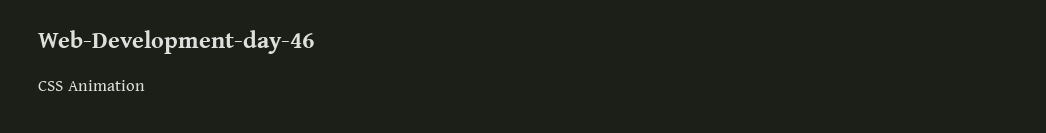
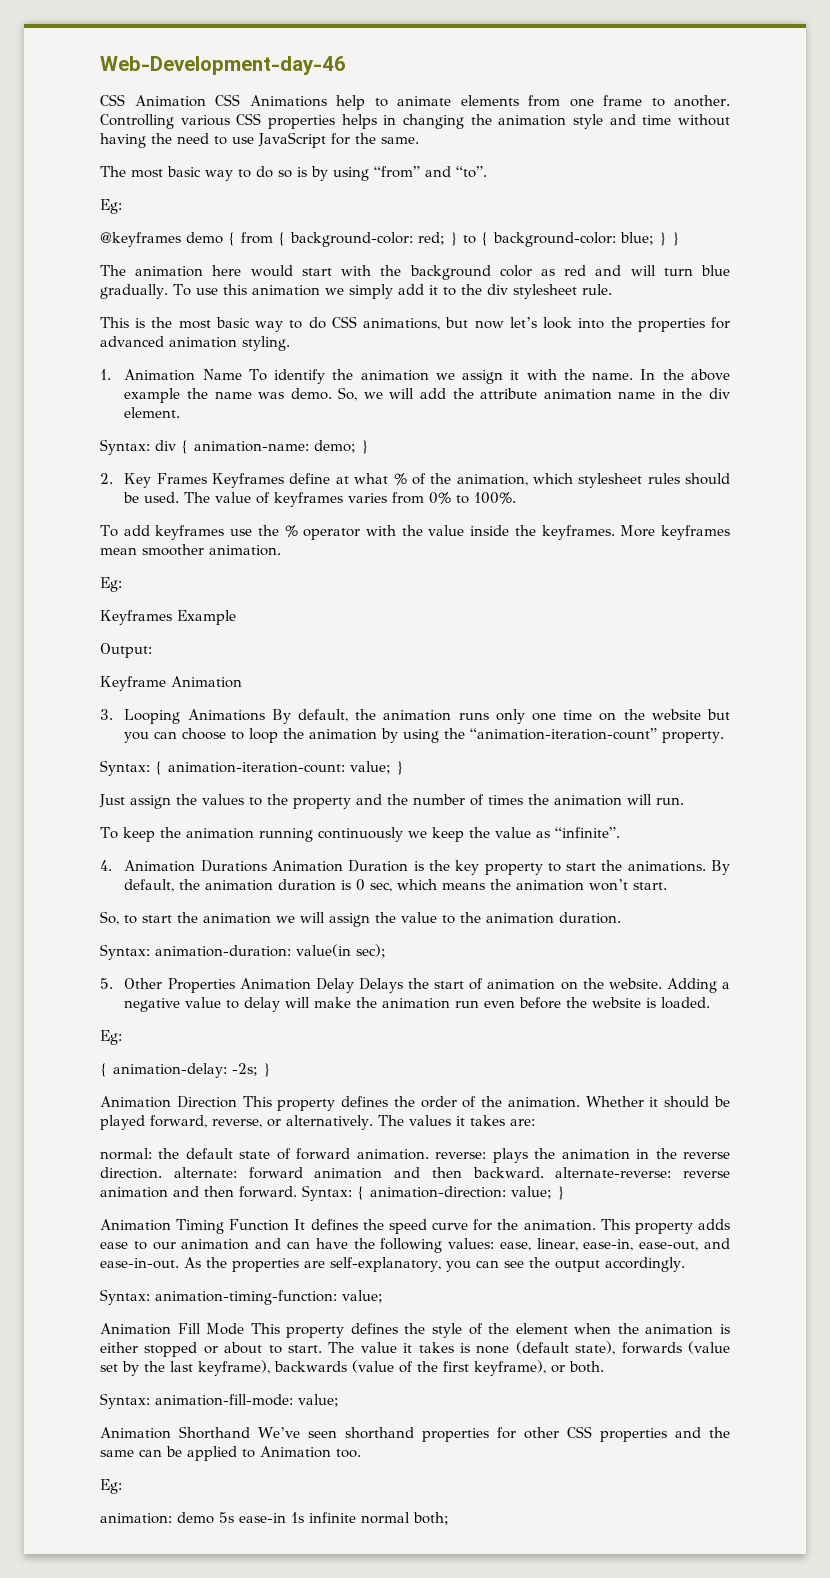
(145, 85) none -> [215,94,731,110] [100,113,730,129] [100,132,419,148] [100,166,487,181] [100,199,122,214] [100,232,680,247] [100,265,730,280] [100,284,612,299] [100,316,731,332] [100,336,290,351] [100,369,730,384] [124,387,730,403] [124,407,181,418] [100,439,369,455] [100,473,731,488] [123,492,517,507] [100,525,730,540] [100,544,281,556] [100,577,122,592] [100,610,236,625] [100,643,152,658] [100,676,242,691] [100,709,730,724] [124,728,725,743] [100,760,404,776] [99,794,684,809] [100,827,620,842] [100,860,730,875] [124,879,668,892] [100,911,621,927] [100,944,386,960] [100,978,730,993] [124,997,711,1012] [100,1030,122,1045] [100,1063,271,1078] [100,1096,730,1111] [100,1115,535,1130] [100,1148,730,1163] [100,1167,730,1179] [100,1185,565,1201] [100,1219,730,1234] [100,1238,730,1253] [100,1257,685,1272] [100,1289,383,1305] [100,1323,730,1338] [100,1341,730,1357] [100,1360,604,1376] [100,1393,339,1409] [100,1426,730,1442] [100,1446,361,1461] [100,1479,122,1494] [100,1512,449,1525] CSS Animations help to animate elements from one frame to another. Controlling various CSS properties helps in changing the animation style and time without having the need to use JavaScript for the same. // The most basic way to do so is by using “from” and “to”. // Eg: // @keyframes demo { from { background-color: red; } to { background-color: blue; } } // The animation here would start with the background color as red and will turn blue gradually. To use this animation we simply add it to the div stylesheet rule. // This is the most basic way to do CSS animations, but now let’s look into the properties for advanced animation styling. // 1. Animation Name To identify the animation we assign it with the name. In the above example the name was demo. So, we will add the attribute animation name in the div element. // Syntax: div { animation-name: demo; } // 2. Key Frames Keyframes define at what % of the animation, which stylesheet rules should be used. The value of keyframes varies from 0% to 100%. // To add keyframes use the % operator with the value inside the keyframes. More keyframes mean smoother animation. // Eg: // Keyframes Example // Output: // Keyframe Animation // 3. Looping Animations By default, the animation runs only one time on the website but you can choose to loop the animation by using the “animation-iteration-count” property. // Syntax: { animation-iteration-count: value; } // Just assign the values to the property and the number of times the animation will run. // To keep the animation running continuously we keep the value as “infinite”. // 4. Animation Durations Animation Duration is the key property to start the animations. By default, the animation duration is 0 sec, which means the animation won’t start. // So, to start the animation we will assign the value to the animation duration. // Syntax: animation-duration: value(in sec); // 5. Other Properties Animation Delay Delays the start of animation on the website. Adding a negative value to delay will make the animation run even before the website is loaded. // Eg: // { animation-delay: -2s; } // Animation Direction This property defines the order of the animation. Whether it should be played forward, reverse, or alternatively. The values it takes are: // normal: the default state of forward animation. reverse: plays the animation in the reverse direction. alternate: forward animation and then backward. alternate-reverse: reverse animation and then forward. Syntax: { animation-direction: value; } // Animation Timing Function It defines the speed curve for the animation. This property adds ease to our animation and can have the following values: ease, linear, ease-in, ease-out, and ease-in-out. As the properties are self-explanatory, you can see the output accordingly. // Syntax: animation-timing-function: value; // Animation Fill Mode This property defines the style of the element when the animation is either stopped or about to start. The value it takes is none (default state), forwards (value set by the last keyframe), backwards (value of the first keyframe), or both. // Syntax: animation-fill-mode: value; // Animation Shorthand We’ve seen shorthand properties for other CSS properties and the same can be applied to Animation too. // Eg: // animation: demo 5s ease-in 1s infinite normal both;

